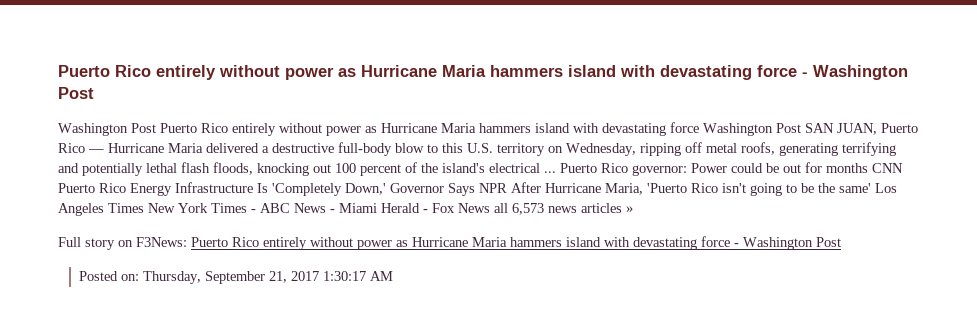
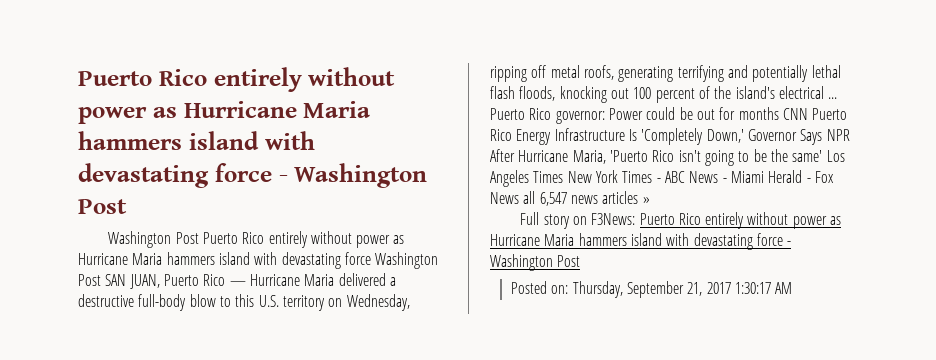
[512,203,544,215] 6,573 -> [539,192,567,206] 6,547

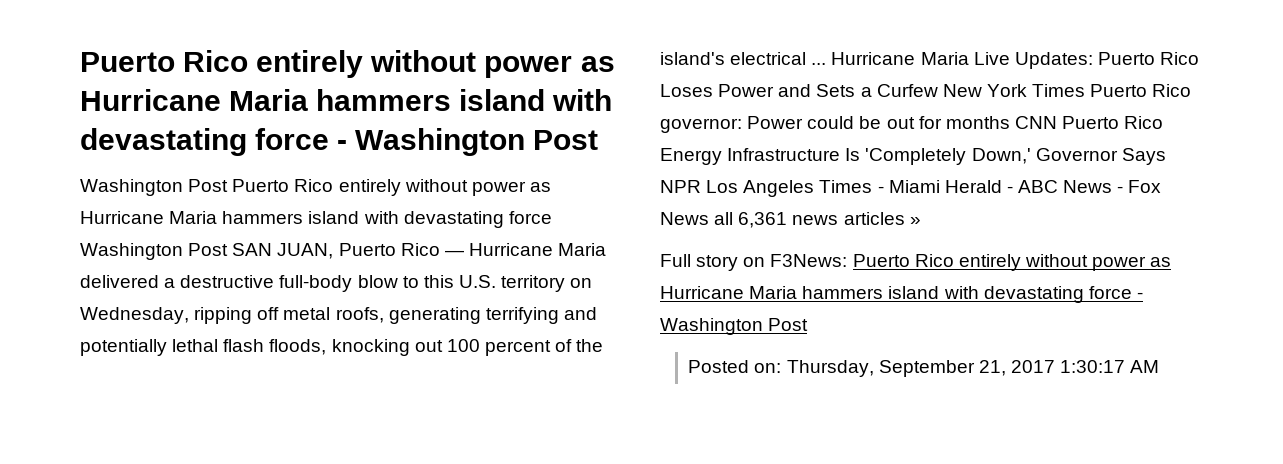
(838, 98) none -> [831,52,1200,69] [660,84,1086,97] Hurricane Maria Live Updates: Puerto Rico Loses Power and Sets a Curfew New York Times
[490,149,845,166] [490,170,653,187] After Hurricane Maria, 'Puerto Rico isn't going to be the same' Los Angeles Times New York Times -> [706,180,1002,197] Los Angeles Times - Miami Herald
[730,170,811,183] Miami Herald - -> (1124, 189) none
[539,192,567,206] 6,547 -> [738,212,788,228] 6,361

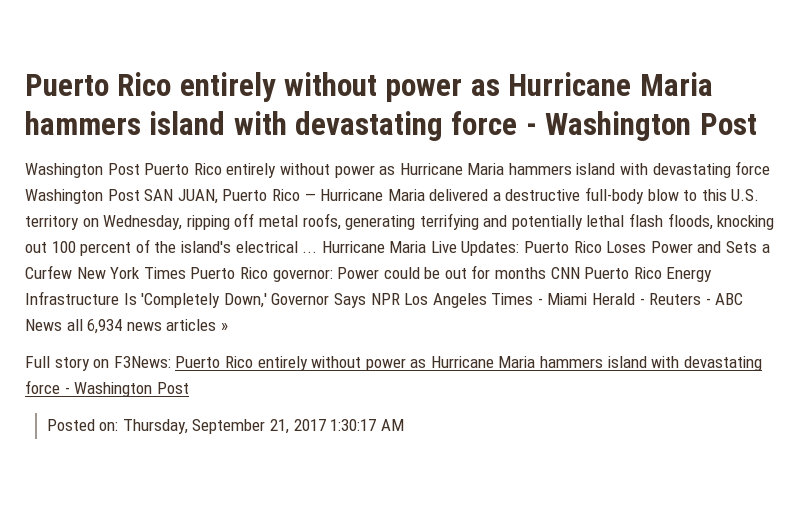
[1018,180,1162,193] [660,212,788,228] ABC News - Fox News all 6,361 -> [649,293,744,305] [25,319,123,334] Reuters - ABC News all 6,934

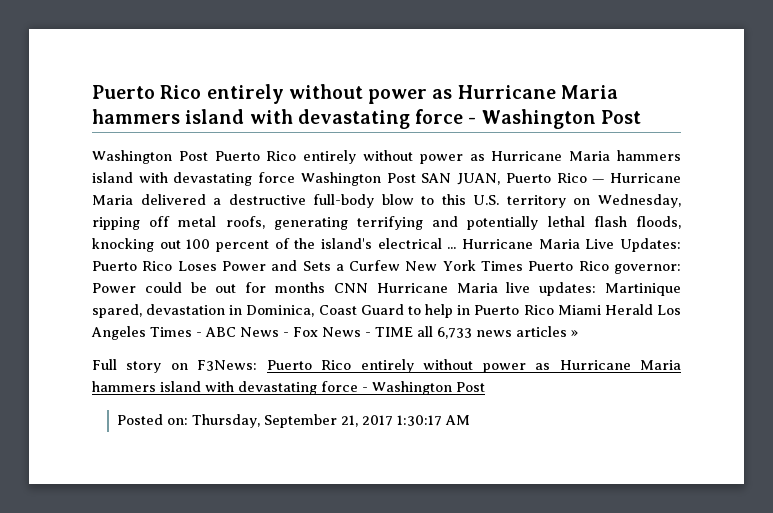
[584,267,713,282] [25,291,744,308] [25,319,123,334] Puerto Rico Energy Infrastructure Is 'Completely Down,' Governor Says NPR Los Angeles Times - Miami Herald - Reuters - ABC News all 6,934 -> [376,282,681,296] [92,304,681,318] [91,326,472,340] Hurricane Maria live updates: Martinique spared, devastation in Dominica, Coast Guard to help in Puerto Rico Miami Herald Los Angeles Times - ABC News - Fox News - TIME all 6,733

